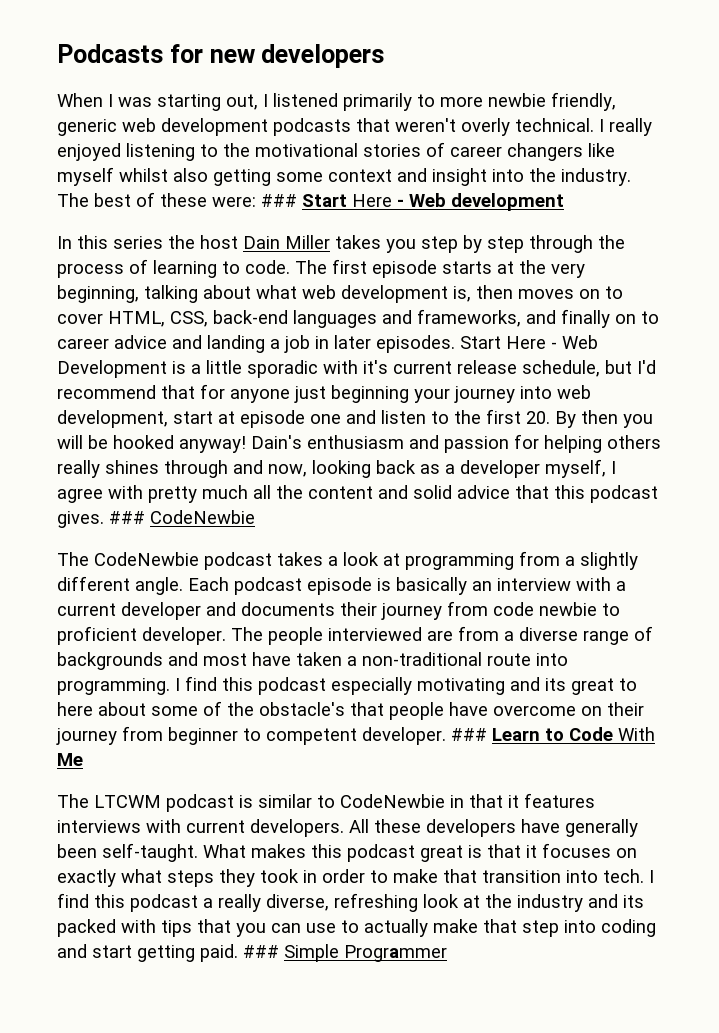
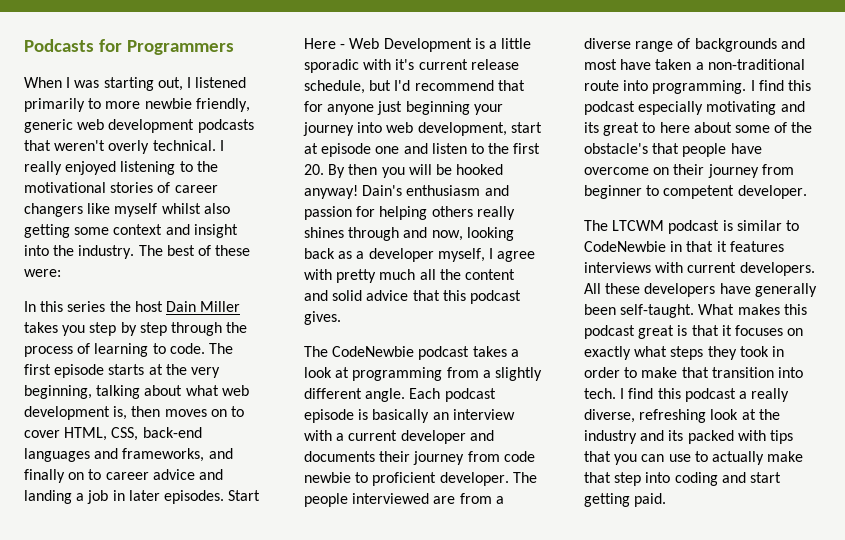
[209,44,385,68] new developers -> [127,40,235,55] Programmers
[261,193,564,211] ### Start Here - Web development -> (61, 273) none
[109,510,255,524] ### CodeNewbie -> (341, 318) none
[451,727,655,741] [57,753,83,766] ### Learn to Code With Me -> (807, 192) none
[243,944,447,962] ### Simple Programmer -> (667, 500) none

